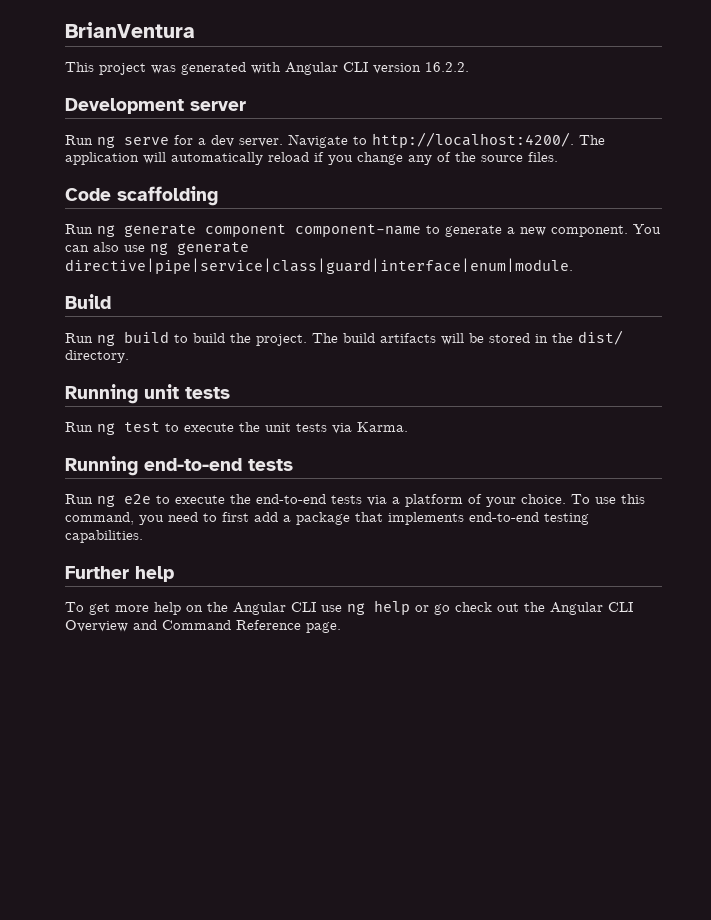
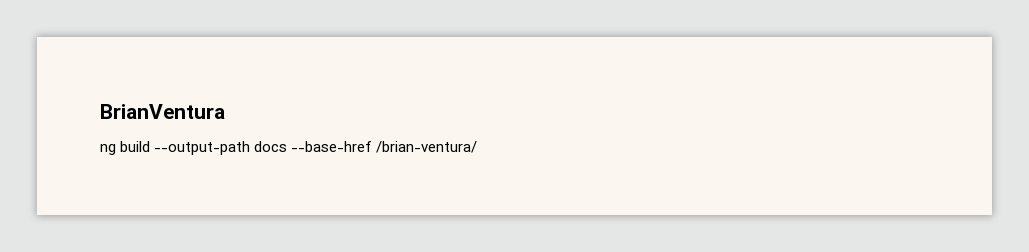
[65,62,469,75] [65,98,246,114] [65,132,605,148] [65,152,558,165] [65,186,218,206] [65,224,661,237] [65,242,249,255] [65,258,573,274] [65,294,111,309] [65,330,623,346] [65,350,129,363] [65,384,230,404] [65,422,408,435] [65,456,293,476] [65,494,645,507] [65,512,589,525] [65,530,143,543] [65,566,174,582] [65,600,633,615] [65,620,341,633] This project was generated with Angular CLI version 16.2.2. // Development server // Run ng serve for a dev server. Navigate to http://localhost:4200/. The application will automatically reload if you change any of the source files. // Code scaffolding // Run ng generate component component-name to generate a new component. You can also use ng generate directive|pipe|service|class|guard|interface|enum|module. // Build // Run ng build to build the project. The build artifacts will be stored in the dist/ directory. // Running unit tests // Run ng test to execute the unit tests via Karma. // Running end-to-end tests // Run ng e2e to execute the end-to-end tests via a platform of your choice. To use this command, you need to first add a package that implements end-to-end testing capabilities. // Further help // To get more help on the Angular CLI use ng help or go check out the Angular CLI Overview and Command Reference page. -> [100,141,478,155] ng build --output-path docs --base-href /brian-ventura/

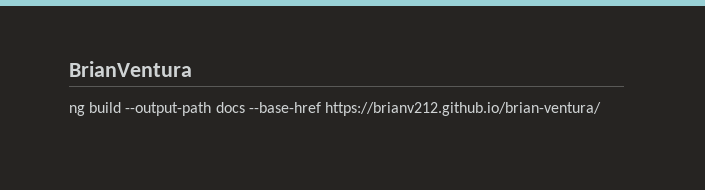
[376,141,478,153] /brian-ventura/ -> [324,102,601,116] https://brianv212.github.io/brian-ventura/

